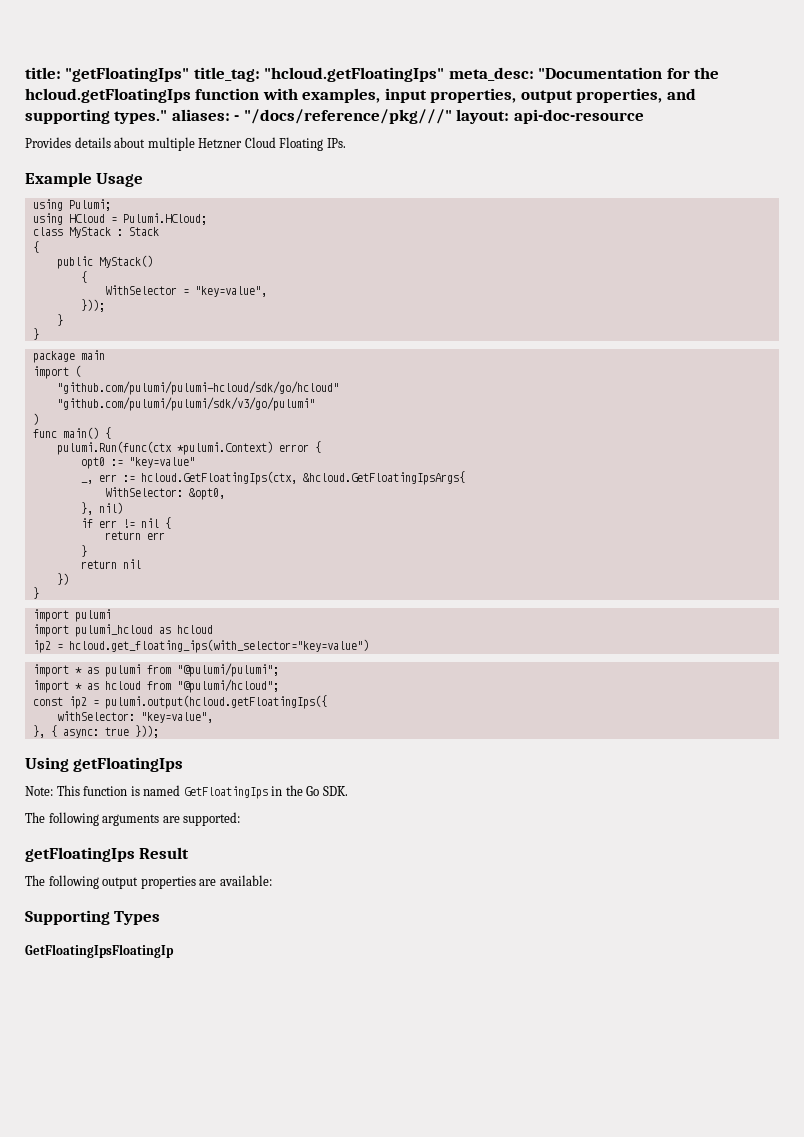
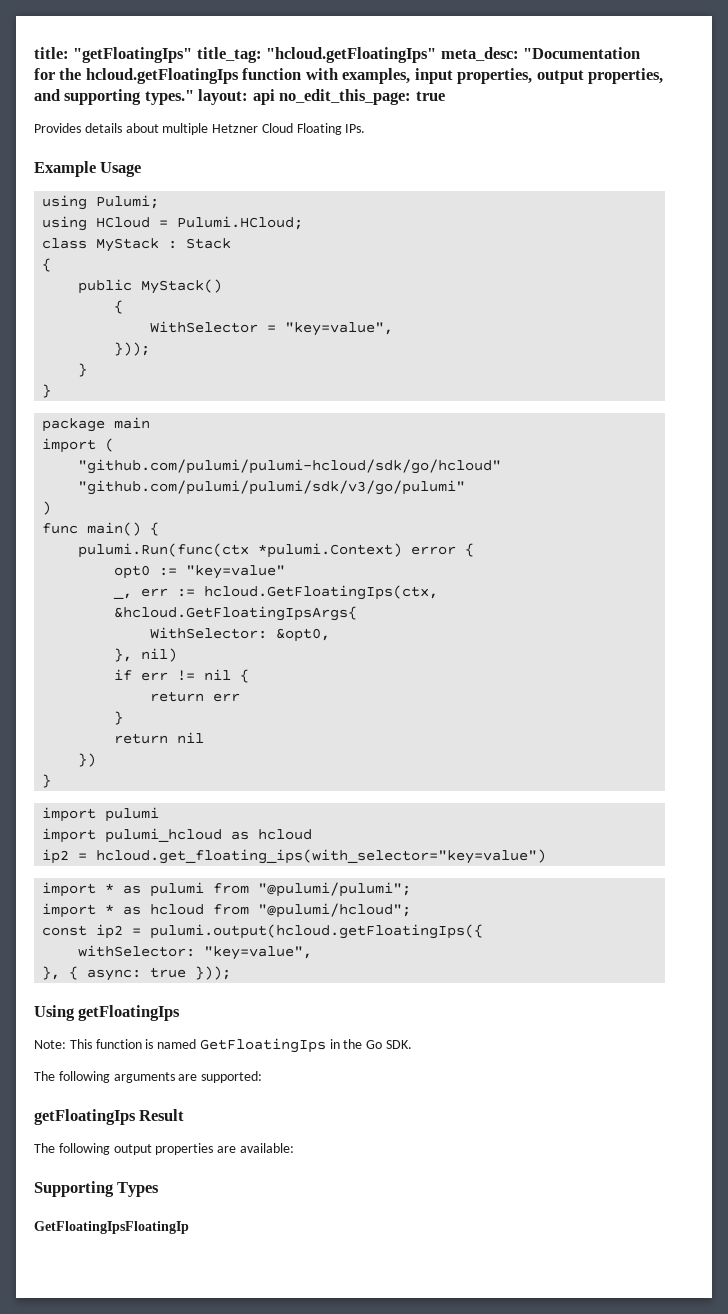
[171,109,644,124] aliases: - "/docs/reference/pkg///" layout: api-doc-resource -> [198,89,445,105] layout: api no_edit_this_page: true

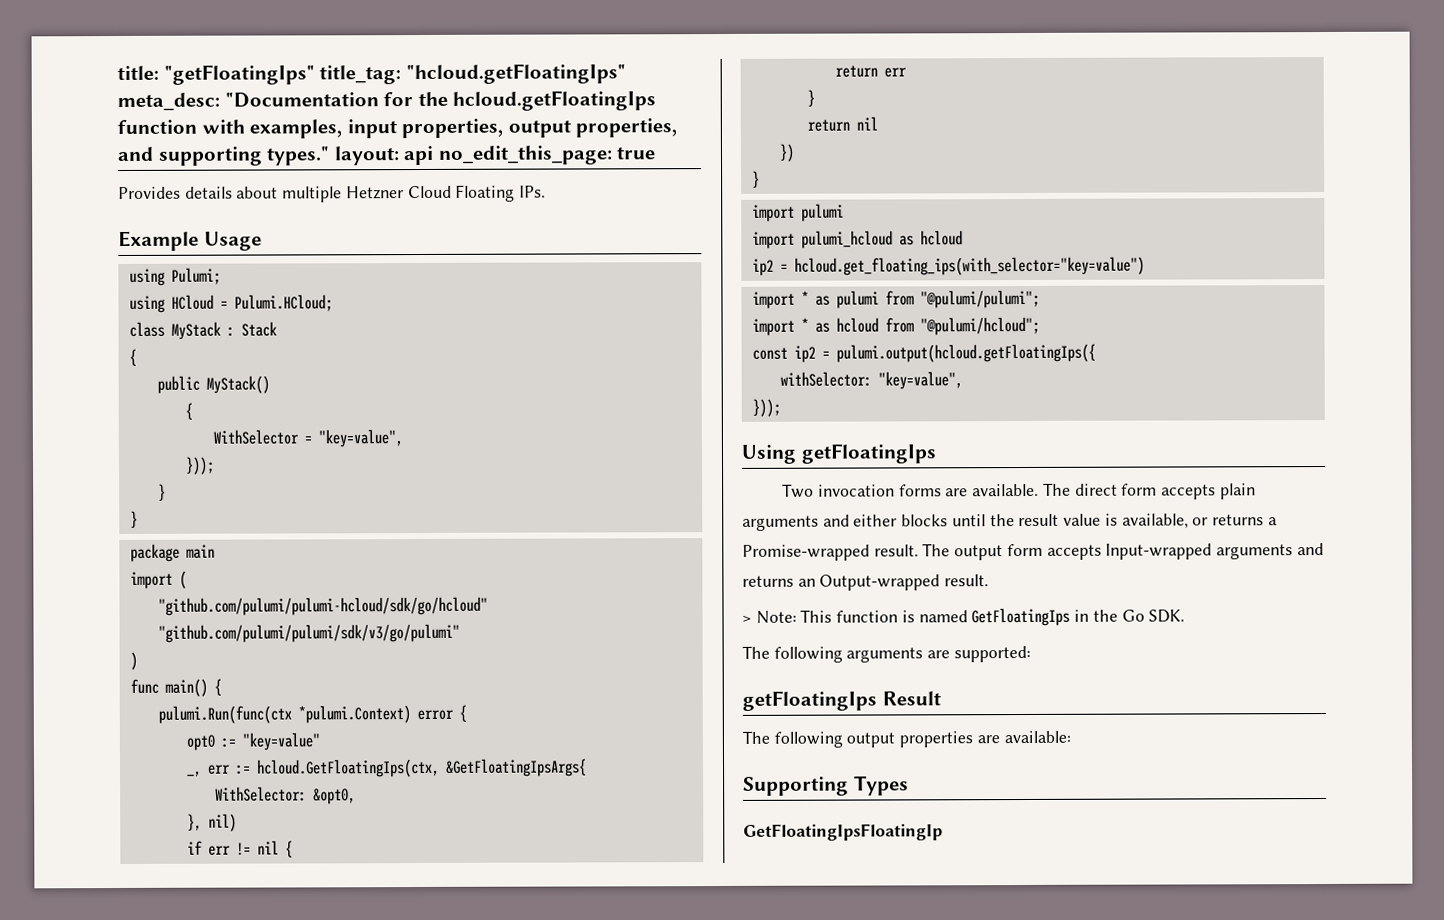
[114,606,358,621] &hcloud.GetFloatingIpsArgs{ -> [444,758,587,777] &GetFloatingIpsArgs{
[42,966,187,981] }, { async: true -> (963, 380) none
(181, 1013) none -> [782,482,1256,500] [742,513,1278,531] [742,543,1324,561] [742,574,990,591] [742,615,752,623] Two invocation forms are available. The direct form accepts plain arguments and either blocks until the result value is available, or returns a Promise-wrapped result. The output form accepts Input-wrapped arguments and returns an Output-wrapped result. // >

